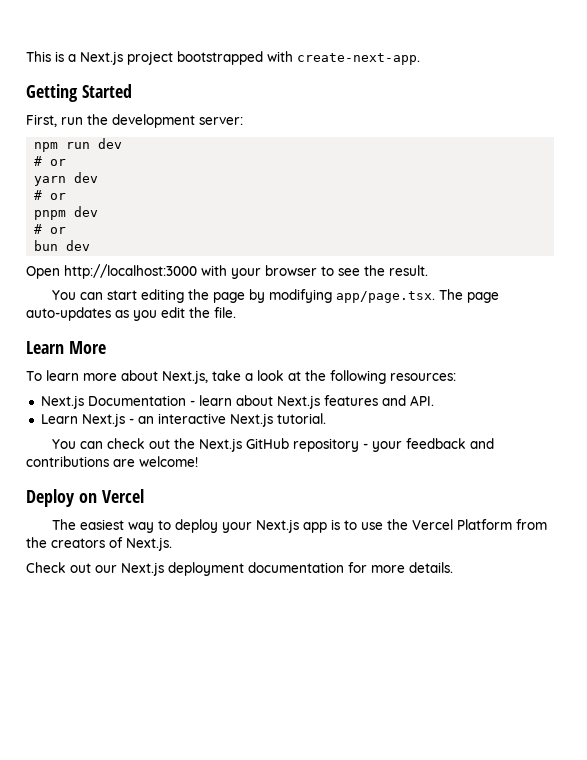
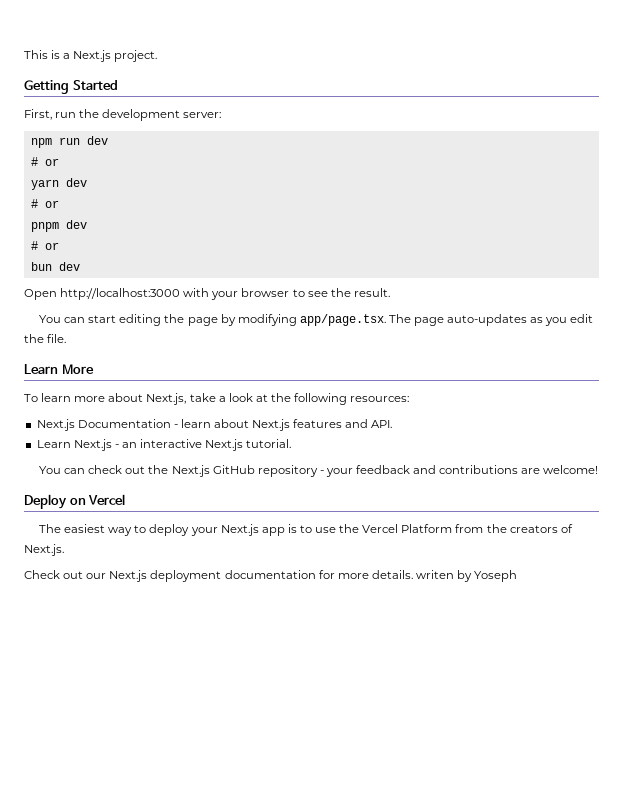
[127,51,420,65] project bootstrapped with create-next-app. -> [114,50,158,62] project.
(453, 567) none -> [415,570,518,582] writen by Yoseph

